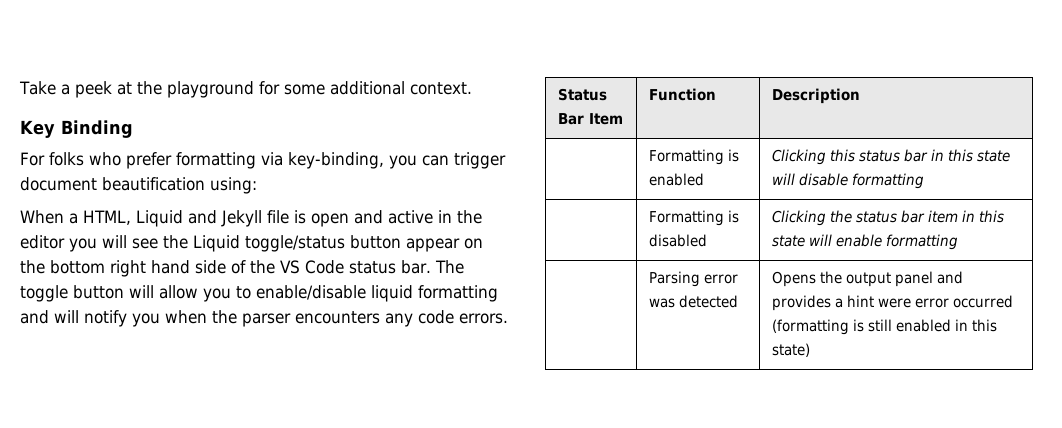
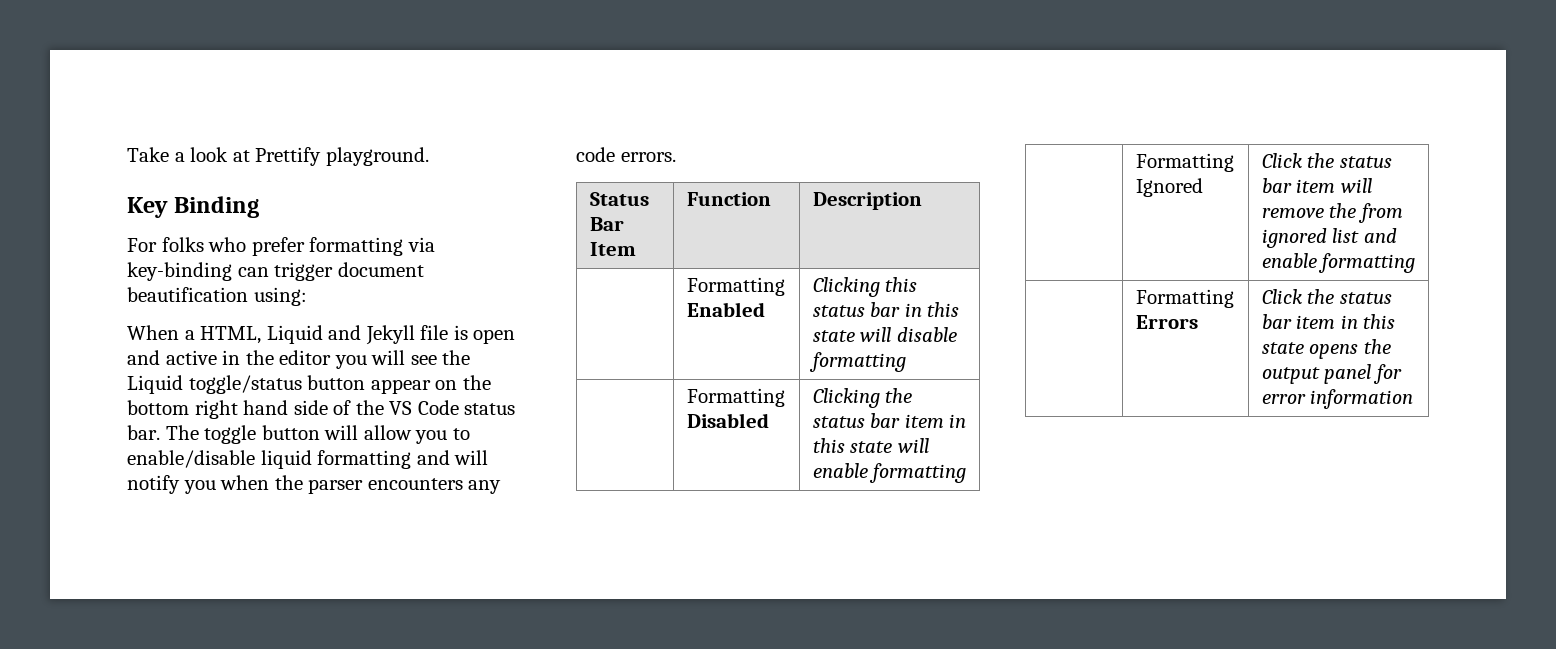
[74,81,472,98] peek at the playground for some additional context. -> [190,147,429,166] look at Prettify playground.
[288,152,417,169] key-binding, you -> [127,262,232,281] key-binding
[727,149,739,162] [648,173,704,186] is enabled -> [686,302,765,317] Enabled
[727,210,739,223] [648,234,707,247] is disabled -> [686,413,769,428] Disabled
[648,271,738,287] [648,295,738,308] [771,271,963,287] [771,295,1013,311] [771,319,997,335] [771,343,810,357] Parsing error was detected | Opens the output panel and provides a hint were error occurred (formatting is still enabled in this state) -> [1135,153,1234,172] [1135,178,1203,197] [1261,153,1392,168] [1261,178,1372,193] [1261,203,1403,223] [1261,228,1397,248] [1261,253,1416,273] [1135,289,1234,308] [1135,315,1198,329] [1261,289,1392,304] [1261,314,1396,329] [1261,339,1391,359] [1261,364,1402,384] [1261,389,1414,409] Formatting Ignored | Click the status bar item will remove the from ignored list and enable formatting // | Formatting Errors | Click the status bar item in this state opens the output panel for error information

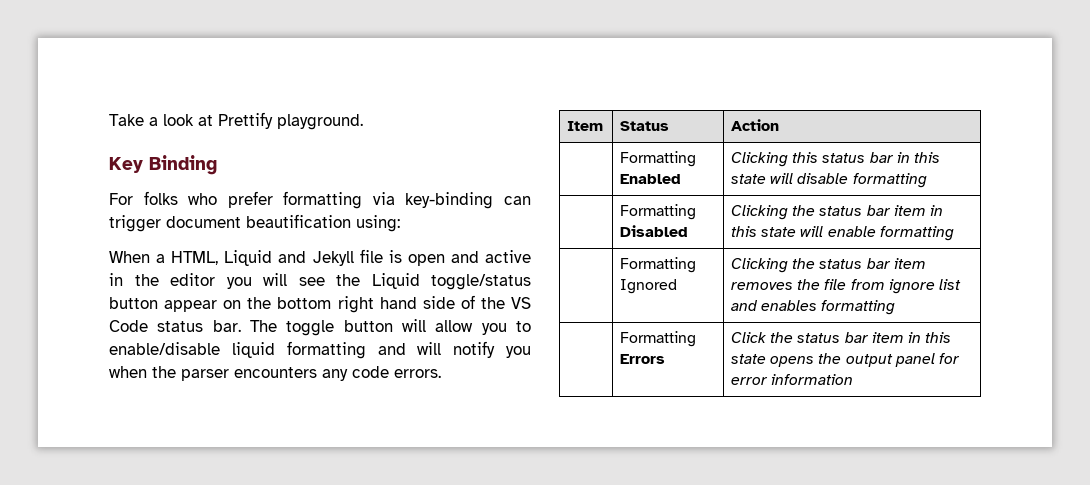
[589,192,649,206] [589,217,624,231] Status Bar -> (441, 373) none
[686,192,771,206] [812,192,922,210] Function | Description -> [620,121,670,131] [731,119,780,131] Status | Action
[1261,153,1392,168] [1261,178,1372,193] [1261,203,1403,223] [1261,228,1327,248] Click the status bar item will remove the from ignored -> [731,258,926,273] [731,279,935,294] Clicking the status bar item removes the file from ignore
[1261,253,1317,268] enable -> [761,300,818,311] enables

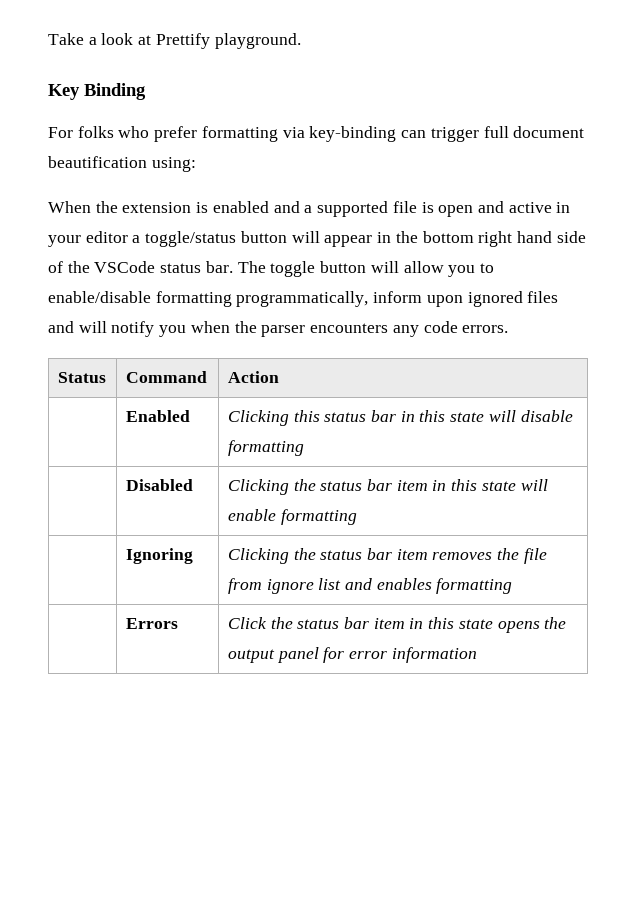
(161, 223) none -> [483,126,509,138] full
[156,250,354,266] a HTML, Liquid and Jekyll -> [95,201,389,217] the extension is enabled and a supported
[134,273,531,290] [109,297,242,312] the editor you will see the Liquid toggle/status button appear on -> [48,231,392,247] your editor a toggle/status button will appear in
[511,297,532,309] [109,320,148,332] VS Code -> [94,261,156,273] VSCode
[231,341,366,359] liquid formatting -> [155,291,559,307] formatting programmatically, inform upon ignored files
[567,121,604,131] [620,121,670,131] Item | Status -> [57,372,106,383] [125,371,207,383] Status | Command
[620,151,697,167] Formatting -> (279, 377) none
[620,204,697,220] Formatting -> (304, 448) none
[620,257,697,273] [620,279,678,294] Formatting Ignored -> [125,548,193,564] Ignoring
[620,331,697,347] Formatting -> (513, 586) none

